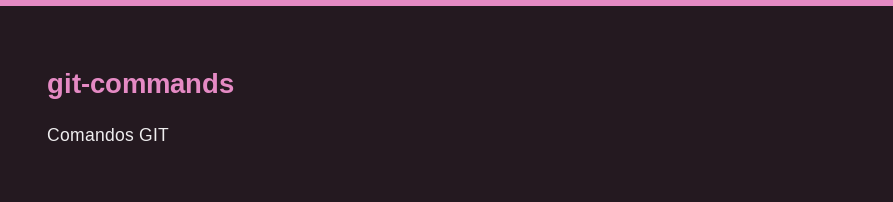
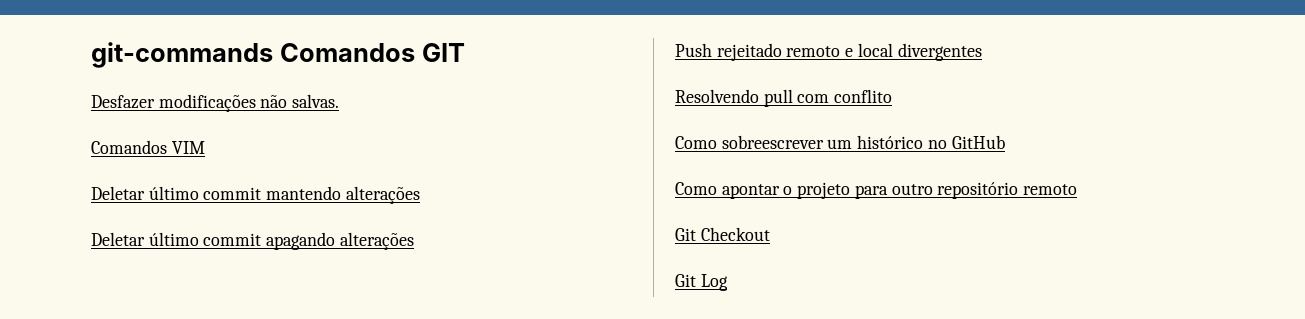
[47,128,169,141] // Comandos GIT -> [279,43,465,62] [91,94,340,112] [91,140,205,154] [91,186,420,204] [91,232,414,250] [675,43,982,61] [675,89,893,107] [675,135,1005,149] [675,182,1078,199] [675,227,770,241] [675,274,728,291] Comandos GIT // Desfazer modificações não salvas. // Comandos VIM // Deletar último commit mantendo alterações // Deletar último commit apagando alterações // Push rejeitado remoto e local divergentes // Resolvendo pull com conflito // Como sobreescrever um histórico no GitHub // Como apontar o projeto para outro repositório remoto // Git Checkout // Git Log

